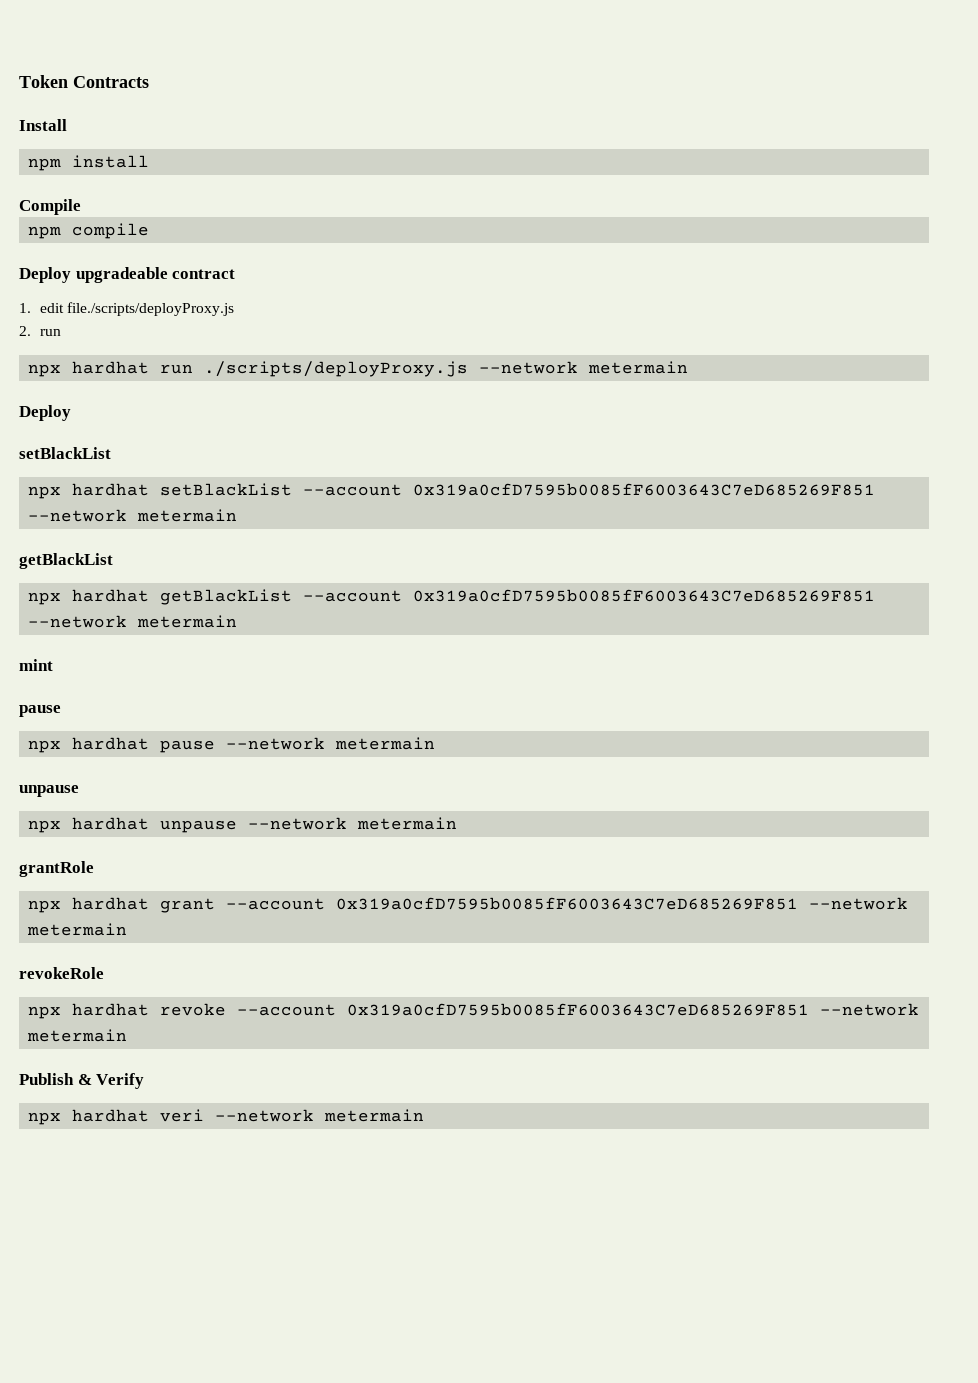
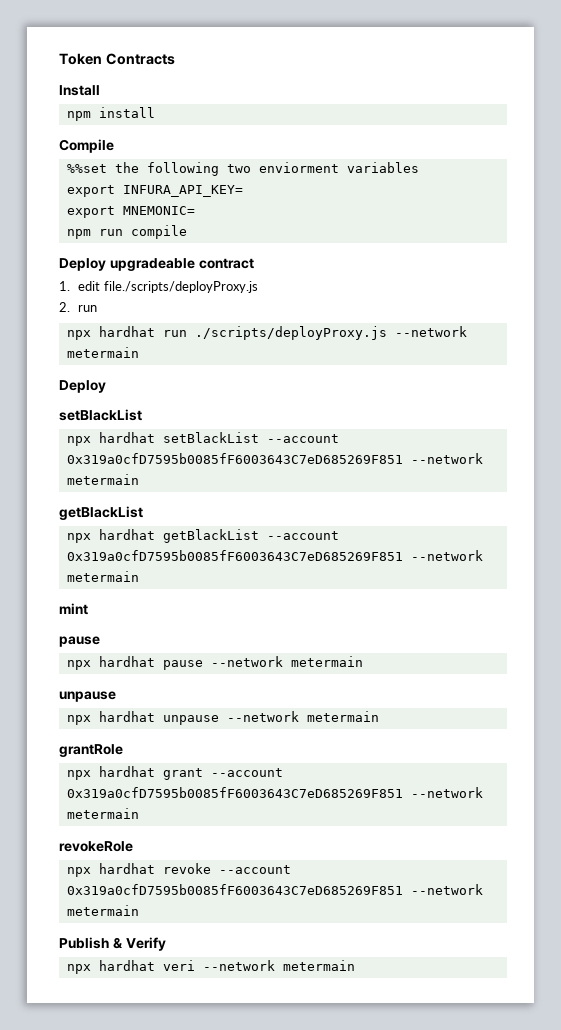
[28,226,62,239] // npm -> [66,162,419,176] [66,185,243,197] [66,206,195,218] [66,229,123,239] // %%set the following two enviorment variables // export INFURA_API_KEY= // export MNEMONIC= // npm run

